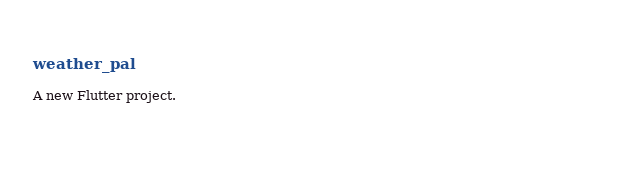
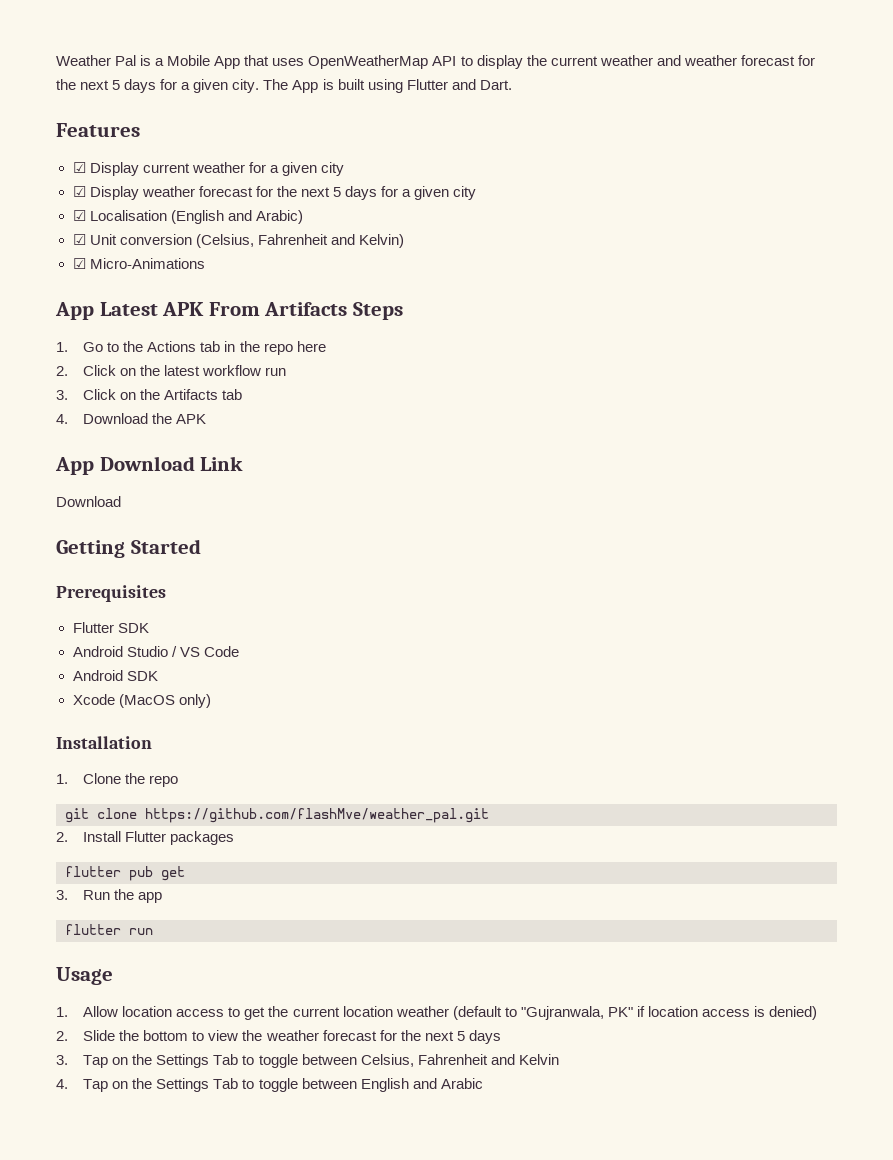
[32,58,136,73] [32,90,176,103] weather_pal // A new Flutter project. -> [56,55,815,69] [56,79,512,93] [56,123,140,137] [72,162,344,176] [72,186,477,200] [72,210,303,224] [72,234,404,248] [72,258,205,269] [55,302,403,320] [56,341,326,355] [56,365,287,376] [56,389,243,400] [56,413,207,424] [55,456,244,475] [56,496,121,507] [56,539,201,558] [56,585,166,602] [72,622,149,633] [72,646,239,657] [72,670,158,681] [72,694,211,708] [56,736,152,749] [56,773,179,787] [65,808,489,823] [56,831,235,845] [65,866,185,881] [56,889,163,903] [65,924,153,935] [56,967,113,985] [56,1006,818,1020] [56,1030,501,1044] [56,1054,559,1068] [56,1078,483,1092] Weather Pal is a Mobile App that uses OpenWeatherMap API to display the current weather and weather forecast for the next 5 days for a given city. The App is built using Flutter and Dart. // Features // ☑ Display current weather for a given city // ☑ Display weather forecast for the next 5 days for a given city // ☑ Localisation (English and Arabic) // ☑ Unit conversion (Celsius, Fahrenheit and Kelvin) // ☑ Micro-Animations // App Latest APK From Artifacts Steps // 1. Go to the Actions tab in the repo here // 2. Click on the latest workflow run // 3. Click on the Artifacts tab // 4. Download the APK // App Download Link // Download // Getting Started // Prerequisites // Flutter SDK // Android Studio / VS Code // Android SDK // Xcode (MacOS only) // Installation // 1. Clone the repo // git clone https://github.com/flashMve/weather_pal.git // 2. Install Flutter packages // flutter pub get // 3. Run the app // flutter run // Usage // 1. Allow location access to get the current location weather (default to "Gujranwala, PK" if location access is denied) // 2. Slide the bottom to view the weather forecast for the next 5 days // 3. Tap on the Settings Tab to toggle between Celsius, Fahrenheit and Kelvin // 4. Tap on the Settings Tab to toggle between English and Arabic

